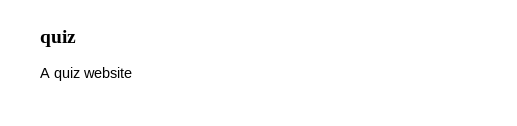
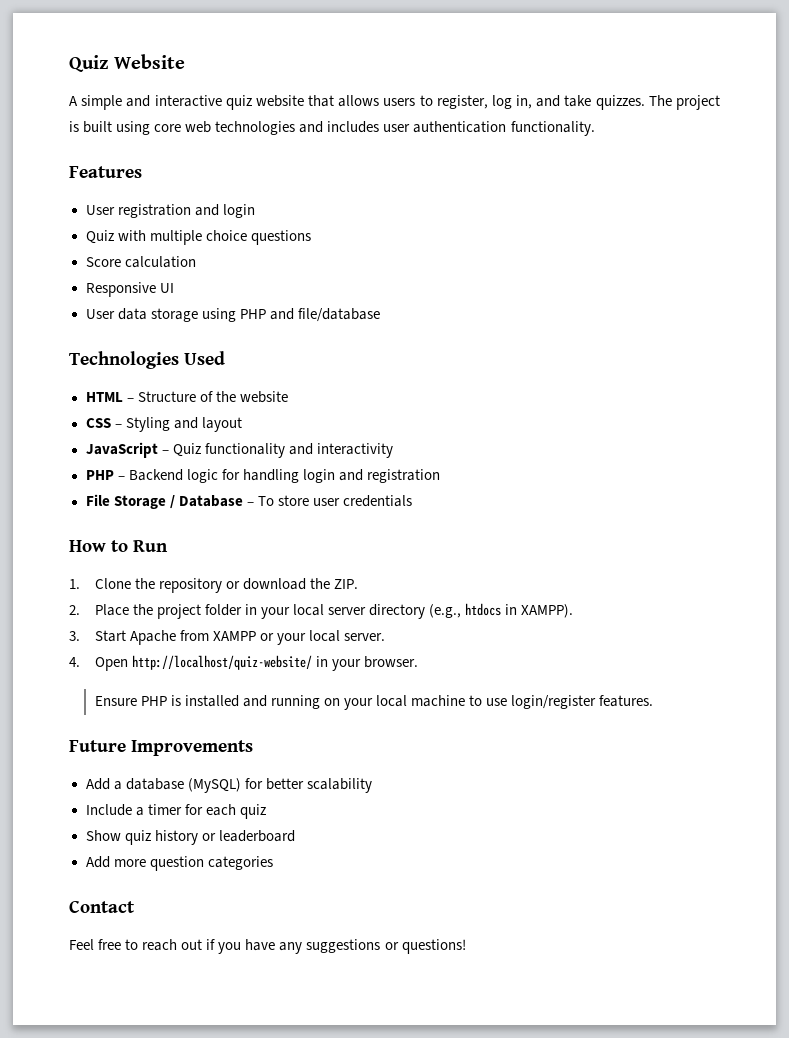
[40,30,76,47] [40,67,132,81] quiz // A quiz website -> [69,54,186,72] [69,95,720,110] [69,121,595,136] [69,166,142,178] [85,204,255,218] [85,230,311,245] [85,256,196,268] [85,282,174,297] [85,308,380,322] [69,351,225,369] [85,391,288,403] [85,417,242,432] [85,442,393,458] [85,469,440,483] [85,494,412,509] [69,540,168,552] [69,578,359,593] [69,603,574,619] [69,630,386,645] [69,655,418,671] [94,695,654,710] [69,740,253,756] [85,778,372,793] [85,804,266,819] [85,830,295,845] [85,856,273,871] [69,900,135,913] [69,939,466,954] Quiz Website // A simple and interactive quiz website that allows users to register, log in, and take quizzes. The project is built using core web technologies and includes user authentication functionality. // Features // User registration and login // Quiz with multiple choice questions // Score calculation // Responsive UI // User data storage using PHP and file/database // Technologies Used // HTML – Structure of the website // CSS – Styling and layout // JavaScript – Quiz functionality and interactivity // PHP – Backend logic for handling login and registration // File Storage / Database – To store user credentials // How to Run // 1. Clone the repository or download the ZIP. // 2. Place the project folder in your local server directory (e.g., htdocs in XAMPP). // 3. Start Apache from XAMPP or your local server. // 4. Open http://localhost/quiz-website/ in your browser. // Ensure PHP is installed and running on your local machine to use login/register features. // Future Improvements // Add a database (MySQL) for better scalability // Include a timer for each quiz // Show quiz history or leaderboard // Add more question categories // Contact // Feel free to reach out if you have any suggestions or questions!

